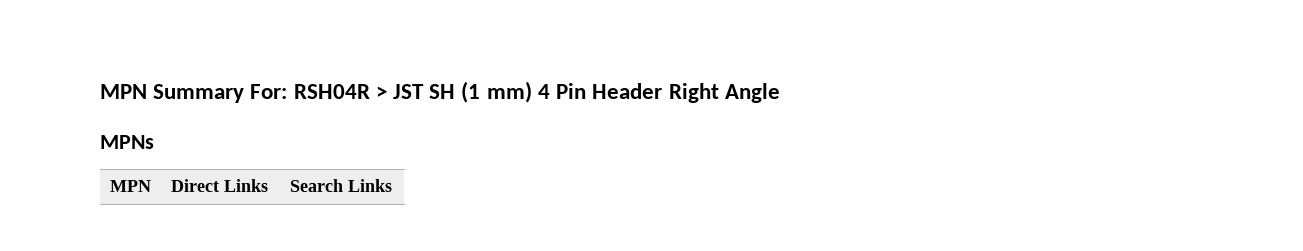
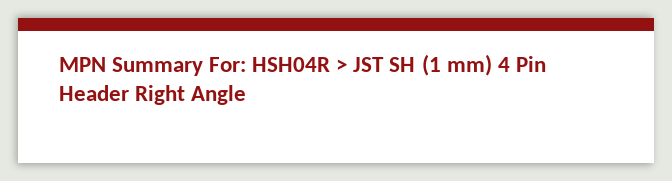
[293,84,370,99] RSH04R -> [252,57,331,72] HSH04R
[100,135,154,149] [109,180,151,192] [170,179,268,192] [289,179,392,192] // MPNs // MPN | Direct Links | Search Links -> (247, 95) none

